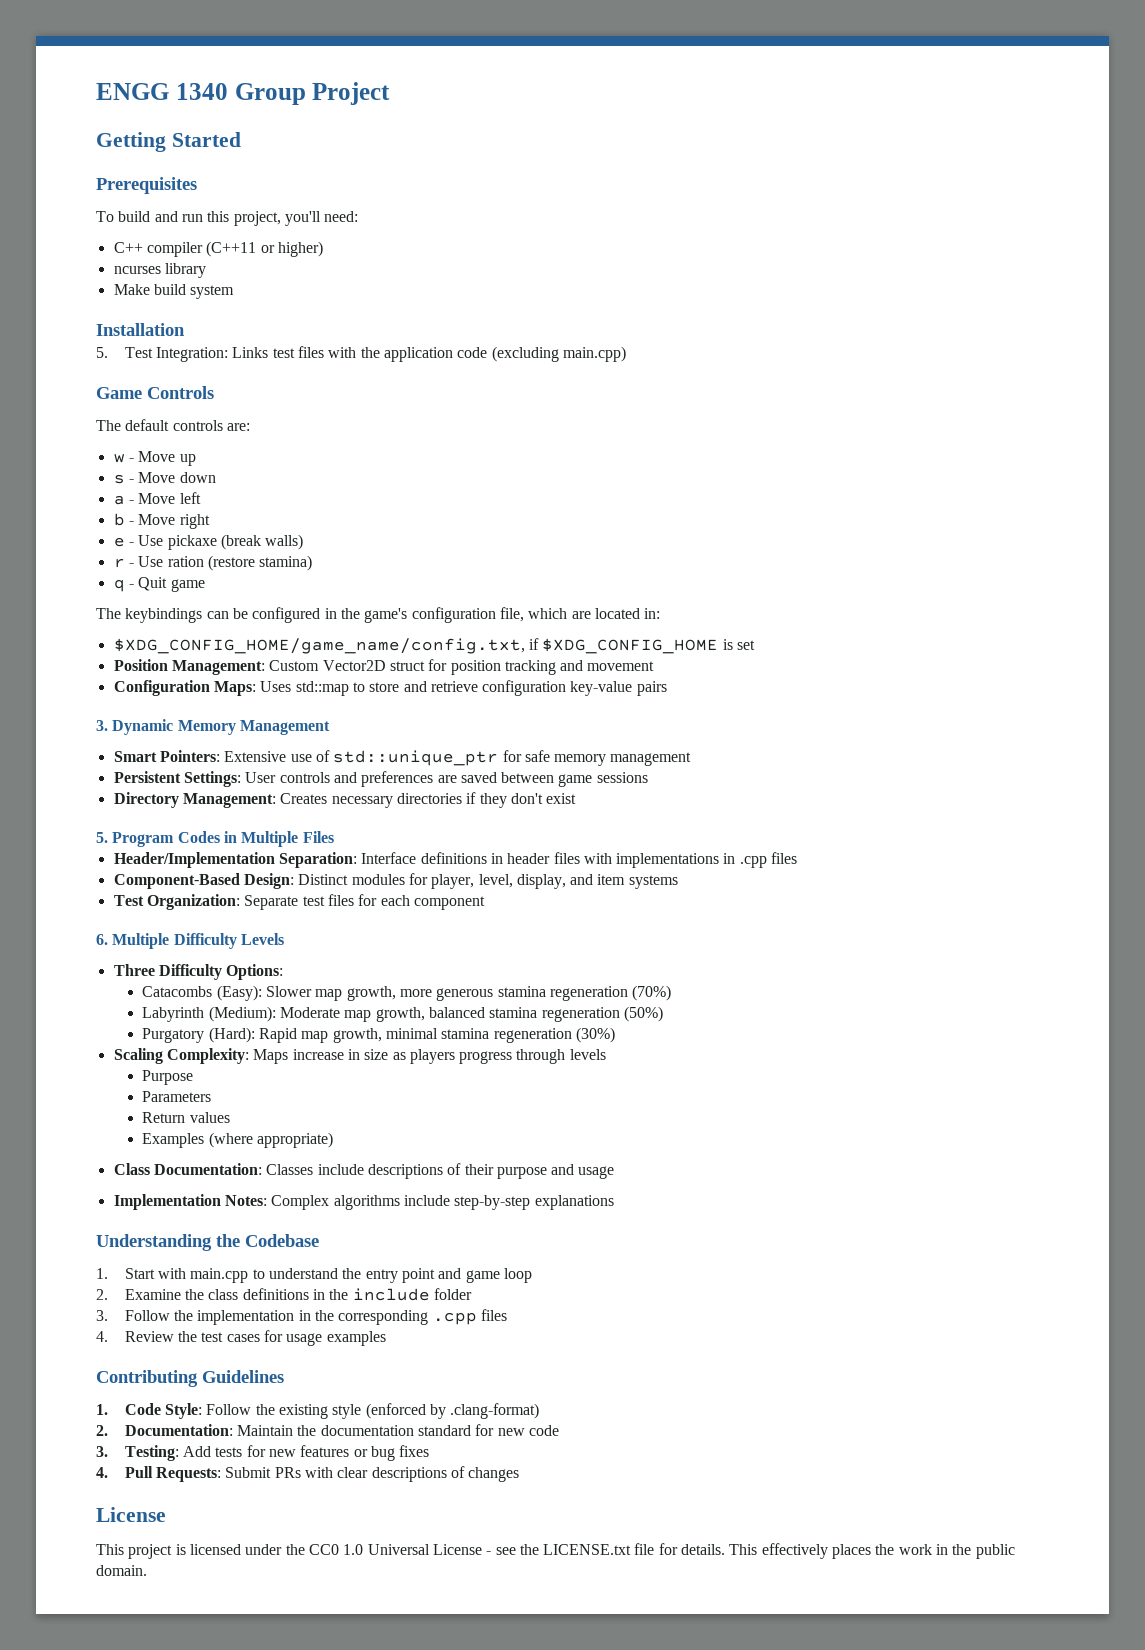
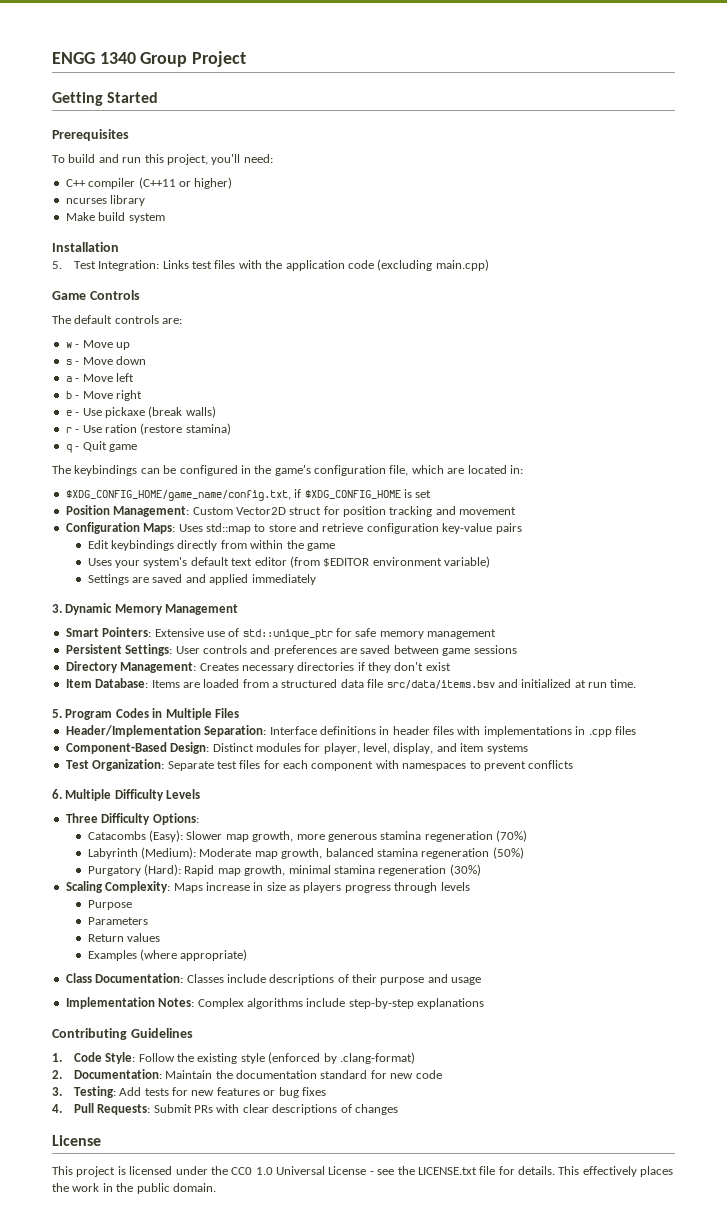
(667, 688) none -> [87,540,335,551] [87,556,491,568] [87,574,316,585] // Edit keybindings directly from within the game // Uses your system's default text editor (from $EDITOR environment variable) // Settings are saved and applied immediately
(577, 798) none -> [65,678,637,689] // Item Database: Items are loaded from a structured data file src/data/items.bsv and initialized at run time.
(485, 903) none -> [375,760,574,771] with namespaces to prevent conflicts
[96,1234,319,1251] [96,1268,533,1283] [96,1288,473,1301] [96,1309,508,1325] [96,1330,386,1346] // Understanding the Codebase // 1. Start with main.cpp to understand the entry point and game loop // 2. Examine the class definitions in the include folder // 3. Follow the implementation in the corresponding .cpp files // 4. Review the test cases for usage examples -> (484, 1003) none

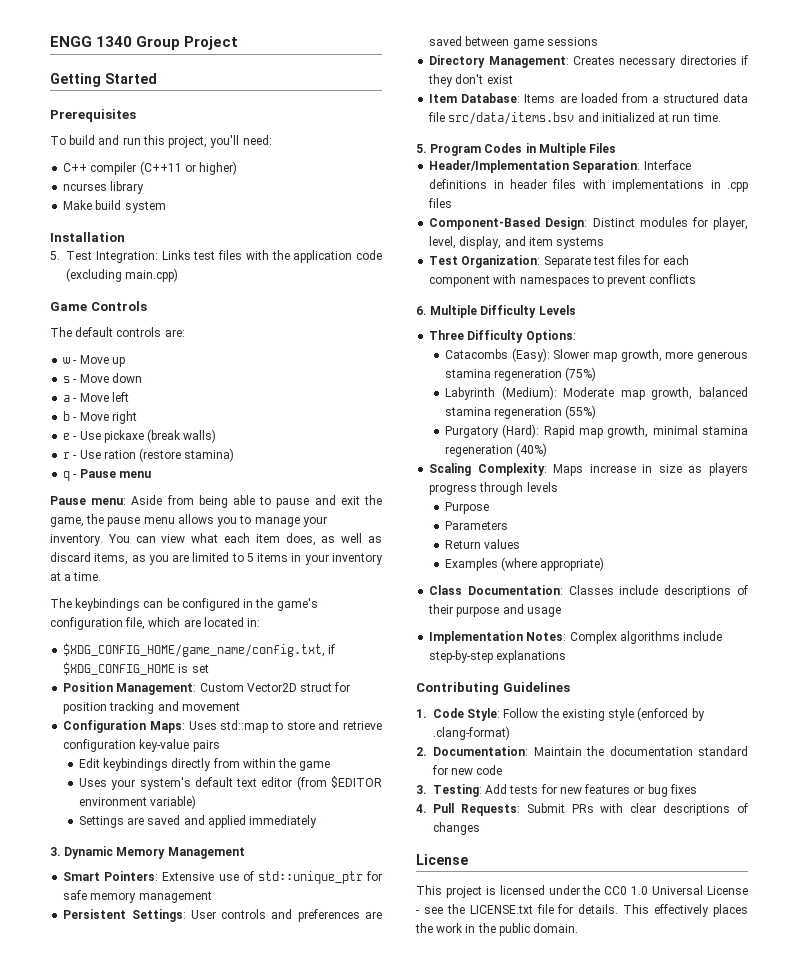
[82,441,137,452] Quit game -> [79,469,151,478] [50,495,382,508] [50,514,327,527] [50,533,383,546] [50,552,383,565] [50,572,102,581] Pause menu // Pause menu: Aside from being able to pause and exit the game, the pause menu allows you to manage your inventory. You can view what each item does, as well as discard items, as you are limited to 5 items in your inventory at a time.
[496,830,528,842] (70%) -> [565,367,597,381] (75%)
[492,847,524,859] (50%) -> [565,405,597,419] (55%)
[449,864,481,876] (30%) -> [516,443,548,457] (40%)

